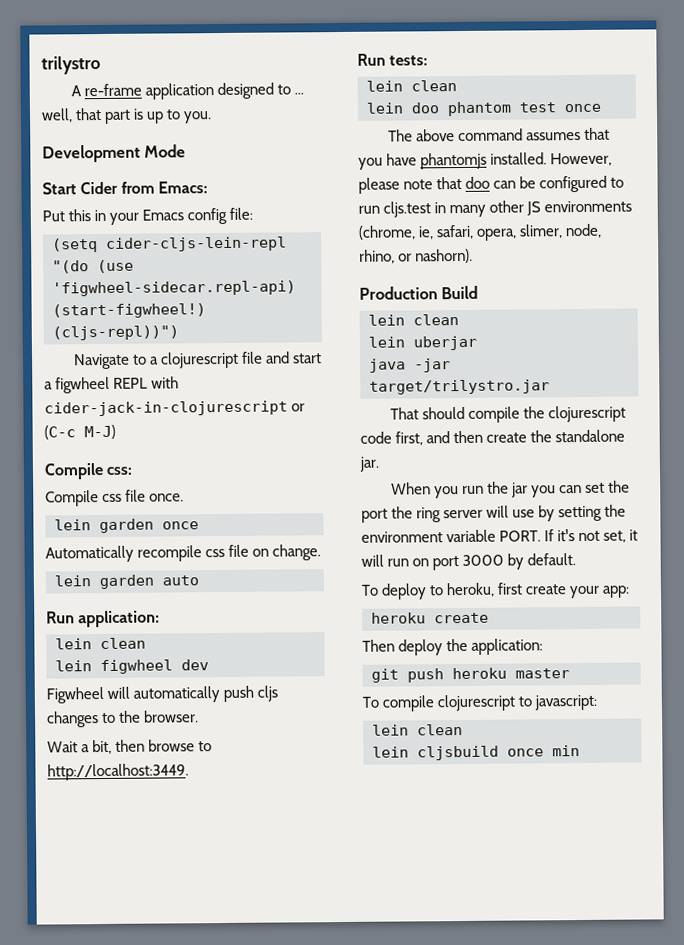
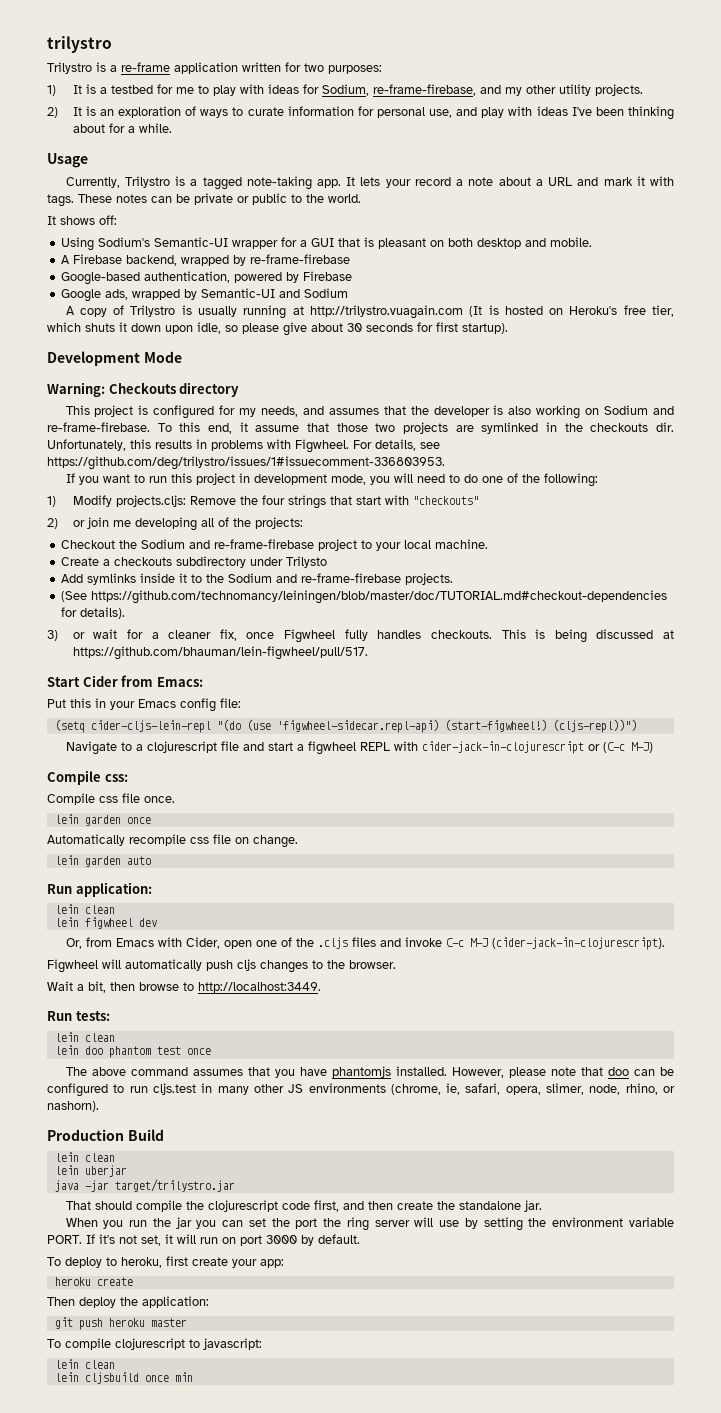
[70,82,304,100] [41,107,213,124] [42,144,187,163] A re-frame application designed to ... well, that part is up to you. // Development Mode -> [47,62,382,74] [47,84,643,96] [47,106,674,120] [72,123,172,133] [47,153,88,168] [65,176,675,190] [47,193,361,207] [47,215,117,225] [61,237,593,251] [61,254,351,266] [61,271,353,285] [61,288,349,302] [65,305,675,319] [47,322,508,336] [47,351,182,366] [47,382,240,397] [65,405,675,419] [47,422,674,434] [47,439,440,453] [47,456,445,470] [65,473,598,487] [47,495,479,509] [47,517,303,531] [61,539,489,551] [61,556,328,568] [61,573,454,585] [61,590,668,604] [61,607,126,619] [47,629,674,643] [72,646,368,660] Trilystro is a re-frame application written for two purposes: // 1) It is a testbed for me to play with ideas for Sodium, re-frame-firebase, and my other utility projects. // 2) It is an exploration of ways to curate information for personal use, and play with ideas I've been thinking about for a while. // Usage // Currently, Trilystro is a tagged note-taking app. It lets your record a note about a URL and mark it with tags. These notes can be private or public to the world. // It shows off: // Using Sodium's Semantic-UI wrapper for a GUI that is pleasant on both desktop and mobile. // A Firebase backend, wrapped by re-frame-firebase // Google-based authentication, powered by Firebase // Google ads, wrapped by Semantic-UI and Sodium // A copy of Trilystro is usually running at http://trilystro.vuagain.com (It is hosted on Heroku's free tier, which shuts it down upon idle, so please give about 30 seconds for first startup). // Development Mode // Warning: Checkouts directory // This project is configured for my needs, and assumes that the developer is also working on Sodium and re-frame-firebase. To this end, it assume that those two projects are symlinked in the checkouts dir. Unfortunately, this results in problems with Figwheel. For details, see https://github.com/deg/trilystro/issues/1#issuecomment-336803953. // If you want to run this project in development mode, you will need to do one of the following: // 1) Modify projects.cljs: Remove the four strings that start with "checkouts" // 2) or join me developing all of the projects: // Checkout the Sodium and re-frame-firebase project to your local machine. // Create a checkouts subdirectory under Trilysto // Add symlinks inside it to the Sodium and re-frame-firebase projects. // (See https://github.com/technomancy/leiningen/blob/master/doc/TUTORIAL.md#checkout-dependencies for details). // 3) or wait for a cleaner fix, once Figwheel fully handles checkouts. This is being discussed at https://github.com/bhauman/lein-figwheel/pull/517.
(209, 665) none -> [65,937,665,950] // Or, from Emacs with Cider, open one of the .cljs files and invoke C-c M-J (cider-jack-in-clojurescript).

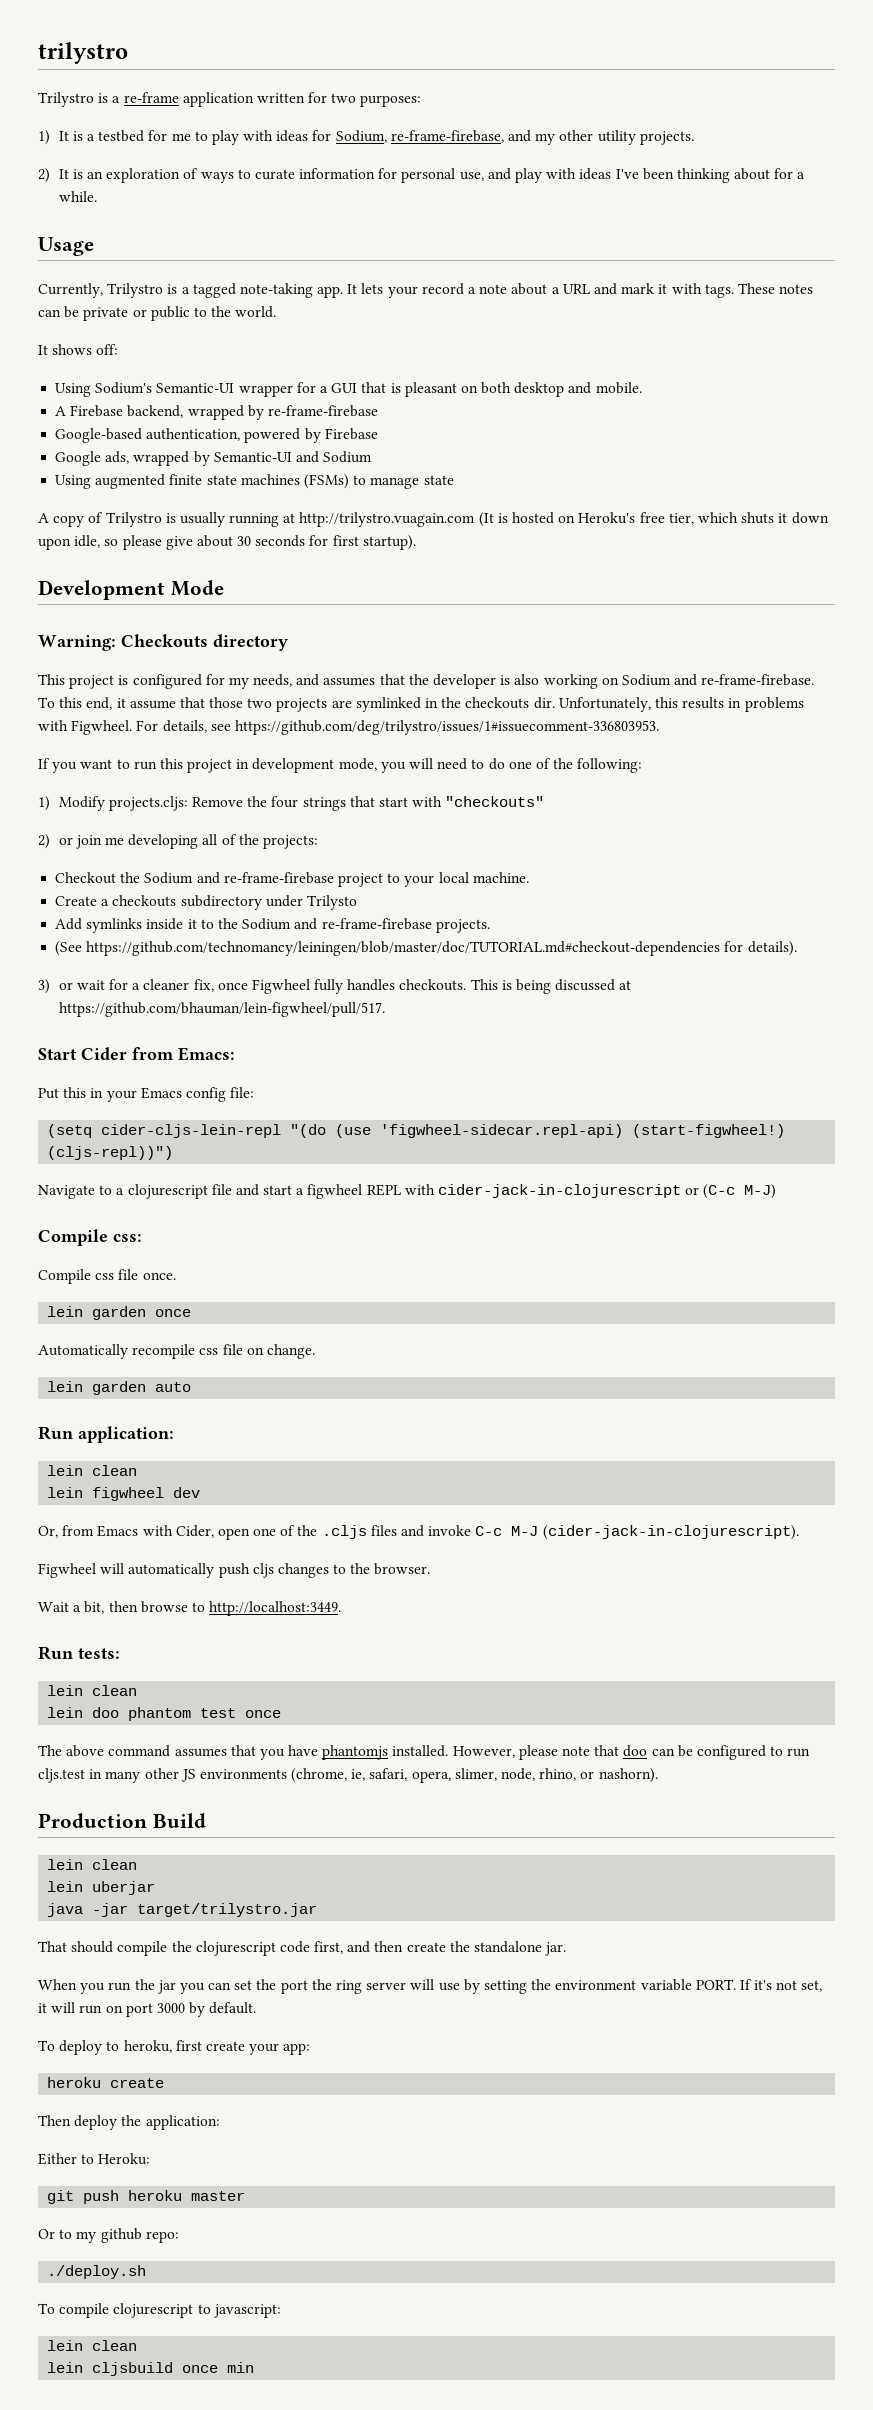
(349, 293) none -> [55,474,454,489] // Using augmented finite state machines (FSMs) to manage state
(209, 1302) none -> [38,2153,151,2165] // Either to Heroku:
(187, 1322) none -> [38,2228,179,2243] [47,2265,147,2279] // Or to my github repo: // ./deploy.sh

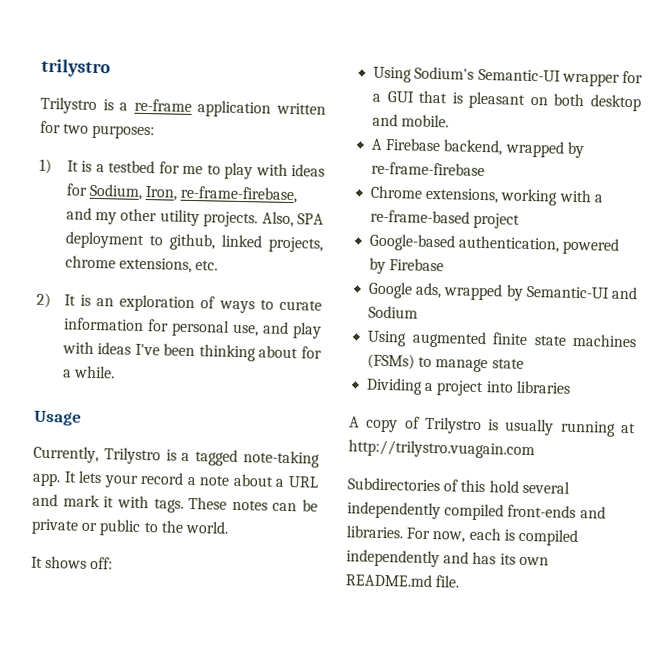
(387, 136) none -> [144,186,178,201] Iron,
(694, 138) none -> [261,211,324,228] [64,231,323,253] [64,255,218,273] Also, SPA deployment to github, linked projects, chrome extensions, etc.
(378, 411) none -> [370,185,603,206] [370,209,521,229] // Chrome extensions, working with a re-frame-based project
(454, 480) none -> [366,377,571,397] // Dividing a project into libraries
[478,512,829,527] [38,535,416,550] [38,580,224,600] [38,634,288,651] [38,674,815,689] [38,697,804,712] [38,720,659,735] [38,758,643,773] [38,796,545,811] [38,834,318,849] [55,872,529,887] [55,895,357,910] [55,918,490,933] [55,941,797,956] [38,979,632,994] [58,1002,385,1017] [38,1047,235,1061] [38,1087,255,1102] [47,1124,786,1138] [47,1146,174,1160] [38,1184,777,1199] [38,1229,142,1246] [38,1269,176,1284] [47,1306,192,1320] [38,1344,315,1359] [47,1381,192,1395] [38,1426,174,1443] [47,1465,138,1476] [47,1487,201,1501] [38,1525,799,1540] [38,1563,431,1578] [38,1601,342,1616] [38,1646,120,1660] [47,1685,138,1696] [47,1707,282,1721] [38,1745,811,1760] [38,1768,658,1783] [38,1813,206,1828] [47,1859,138,1870] [47,1881,156,1895] [47,1903,318,1917] [38,1941,567,1956] [38,1979,823,1994] [38,2002,257,2017] [38,2040,311,2055] [47,2077,165,2088] [38,2115,220,2130] [38,2153,151,2165] [47,2190,246,2204] [38,2228,179,2243] [47,2265,147,2279] [38,2303,281,2318] [47,2340,138,2351] [47,2362,255,2376] (It is hosted on Heroku's free tier, which shuts it down upon idle, so please give about 30 seconds for first startup). // Development Mode // Warning: Checkouts directory // This project is configured for my needs, and assumes that the developer is also working on Sodium and re-frame-firebase. To this end, it assume that those two projects are symlinked in the checkouts dir. Unfortunately, this results in problems with Figwheel. For details, see https://github.com/deg/trilystro/issues/1#issuecomment-336803953. // If you want to run this project in development mode, you will need to do one of the following: // 1) Modify projects.cljs: Remove the four strings that start with "checkouts" // 2) or join me developing all of the projects: // Checkout the Sodium and re-frame-firebase project to your local machine. // Create a checkouts subdirectory under Trilysto // Add symlinks inside it to the Sodium and re-frame-firebase projects. // (See https://github.com/technomancy/leiningen/blob/master/doc/TUTORIAL.md#checkout-dependencies for details). // 3) or wait for a cleaner fix, once Figwheel fully handles checkouts. This is being discussed at https://github.com/bhauman/lein-figwheel/pull/517. // Start Cider from Emacs: // Put this in your Emacs config file: // (setq cider-cljs-lein-repl "(do (use 'figwheel-sidecar.repl-api) (start-figwheel!) (cljs-repl))") // Navigate to a clojurescript file and start a figwheel REPL with cider-jack-in-clojurescript or (C-c M-J) // Compile css: // Compile css file once. // lein garden once // Automatically recompile css file on change. // lein garden auto // Run application: // lein clean // lein figwheel dev // Or, from Emacs with Cider, open one of the .cljs files and invoke C-c M-J (cider-jack-in-clojurescript). // Figwheel will automatically push cljs changes to the browser. // Wait a bit, then browse to http://localhost:3449. // Run tests: // lein clean // lein doo phantom test once // The above command assumes that you have phantomjs installed. However, please note that doo can be configured to run cljs.test in many other JS environments (chrome, ie, safari, opera, slimer, node, rhino, or nashorn). // Production Build // lein clean // lein uberjar // java -jar target/trilystro.jar // That should compile the clojurescript code first, and then create the standalone jar. // When you run the jar you can set the port the ring server will use by setting the environment variable PORT. If it's not set, it will run on port 3000 by default. // To deploy to heroku, first create your app: // heroku create // Then deploy the application: // Either to Heroku: // git push heroku master // Or to my github repo: // ./deploy.sh // To compile clojurescript to javascript: // lein clean // lein cljsbuild once min -> [347,477,570,494] [347,501,606,521] [346,525,578,547] [346,549,549,568] [345,573,460,588] // Subdirectories of this hold several independently compiled front-ends and libraries. For now, each is compiled independently and has its own README.md file.

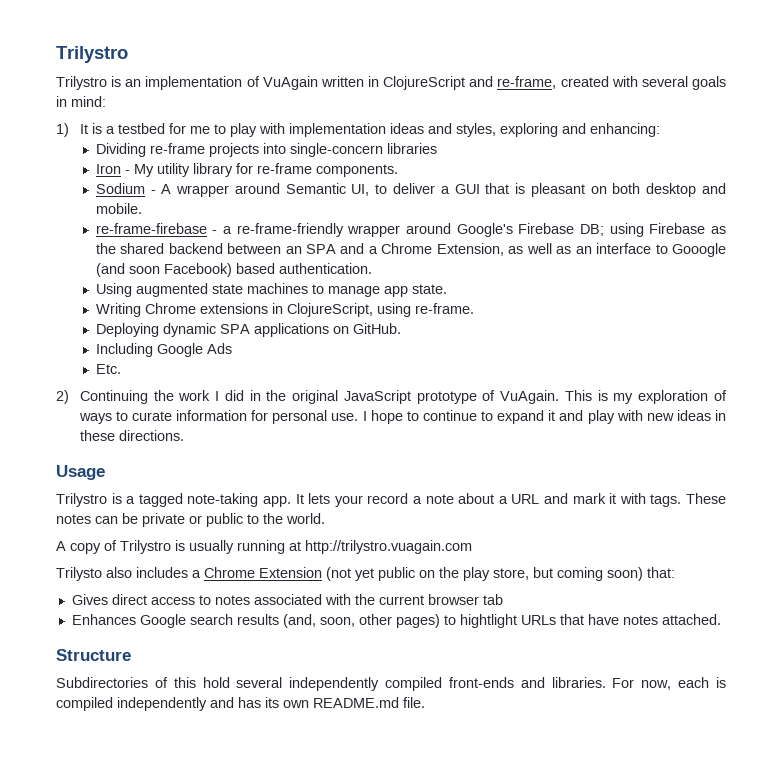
[41,58,111,78] [40,96,326,118] [40,120,156,140] trilystro // Trilystro is a re-frame application written for two purposes: -> [56,46,128,63] [56,76,726,90] [56,96,106,107] Trilystro // Trilystro is an implementation of VuAgain written in ClojureScript and re-frame, created with several goals in mind:
[291,164,326,177] [65,183,298,204] [65,207,324,228] [64,231,323,253] [64,255,218,273] [36,292,114,309] ideas for Sodium, Iron, re-frame-firebase, and my other utility projects. Also, SPA deployment to github, linked projects, chrome extensions, etc. // 2) It is an -> [288,123,660,137] [95,143,437,157] [95,163,398,177] [95,183,727,197] [95,203,142,214] [95,223,727,237] [95,243,726,257] [95,263,372,277] [95,283,447,297] [95,303,474,317] [95,323,401,337] [95,343,232,357] [95,364,121,374] [56,390,634,404] implementation ideas and styles, exploring and enhancing: // Dividing re-frame projects into single-concern libraries // Iron - My utility library for re-frame components. // Sodium - A wrapper around Semantic UI, to deliver a GUI that is pleasant on both desktop and mobile. // re-frame-firebase - a re-frame-friendly wrapper around Google's Firebase DB; using Firebase as the shared backend between an SPA and a Chrome Extension, as well as an interface to Gooogle (and soon Facebook) based authentication. // Using augmented state machines to manage app state. // Writing Chrome extensions in ClojureScript, using re-frame. // Deploying dynamic SPA applications on GitHub. // Including Google Ads // Etc. // 2) Continuing the work I did in the original JavaScript prototype of VuAgain. This is my
[231,321,322,339] [61,341,322,362] [62,365,115,379] use, and play with ideas I've been thinking about for a while. -> [331,410,727,424] [79,430,184,441] use. I hope to continue to expand it and play with new ideas in these directions.
[33,445,99,464] Currently, -> (105, 472) none
[31,556,114,570] [373,66,643,87] [372,90,642,112] [372,113,450,128] [371,137,585,159] [371,161,486,177] [370,185,603,206] [370,209,521,229] [369,233,621,255] [369,257,445,275] [368,281,638,301] [368,305,419,319] [367,330,637,349] [367,353,524,373] [366,377,571,397] // It shows off: // Using Sodium's Semantic-UI wrapper for a GUI that is pleasant on both desktop and mobile. // A Firebase backend, wrapped by re-frame-firebase // Chrome extensions, working with a re-frame-based project // Google-based authentication, powered by Firebase // Google ads, wrapped by Semantic-UI and Sodium // Using augmented finite state machines (FSMs) to manage state // Dividing a project into libraries -> (325, 518) none
(535, 449) none -> [56,567,675,581] [71,594,503,605] [71,614,721,628] [56,649,131,661] // Trilysto also includes a Chrome Extension (not yet public on the play store, but coming soon) that: // Gives direct access to notes associated with the current browser tab // Enhances Google search results (and, soon, other pages) to hightlight URLs that have notes attached. // Structure

